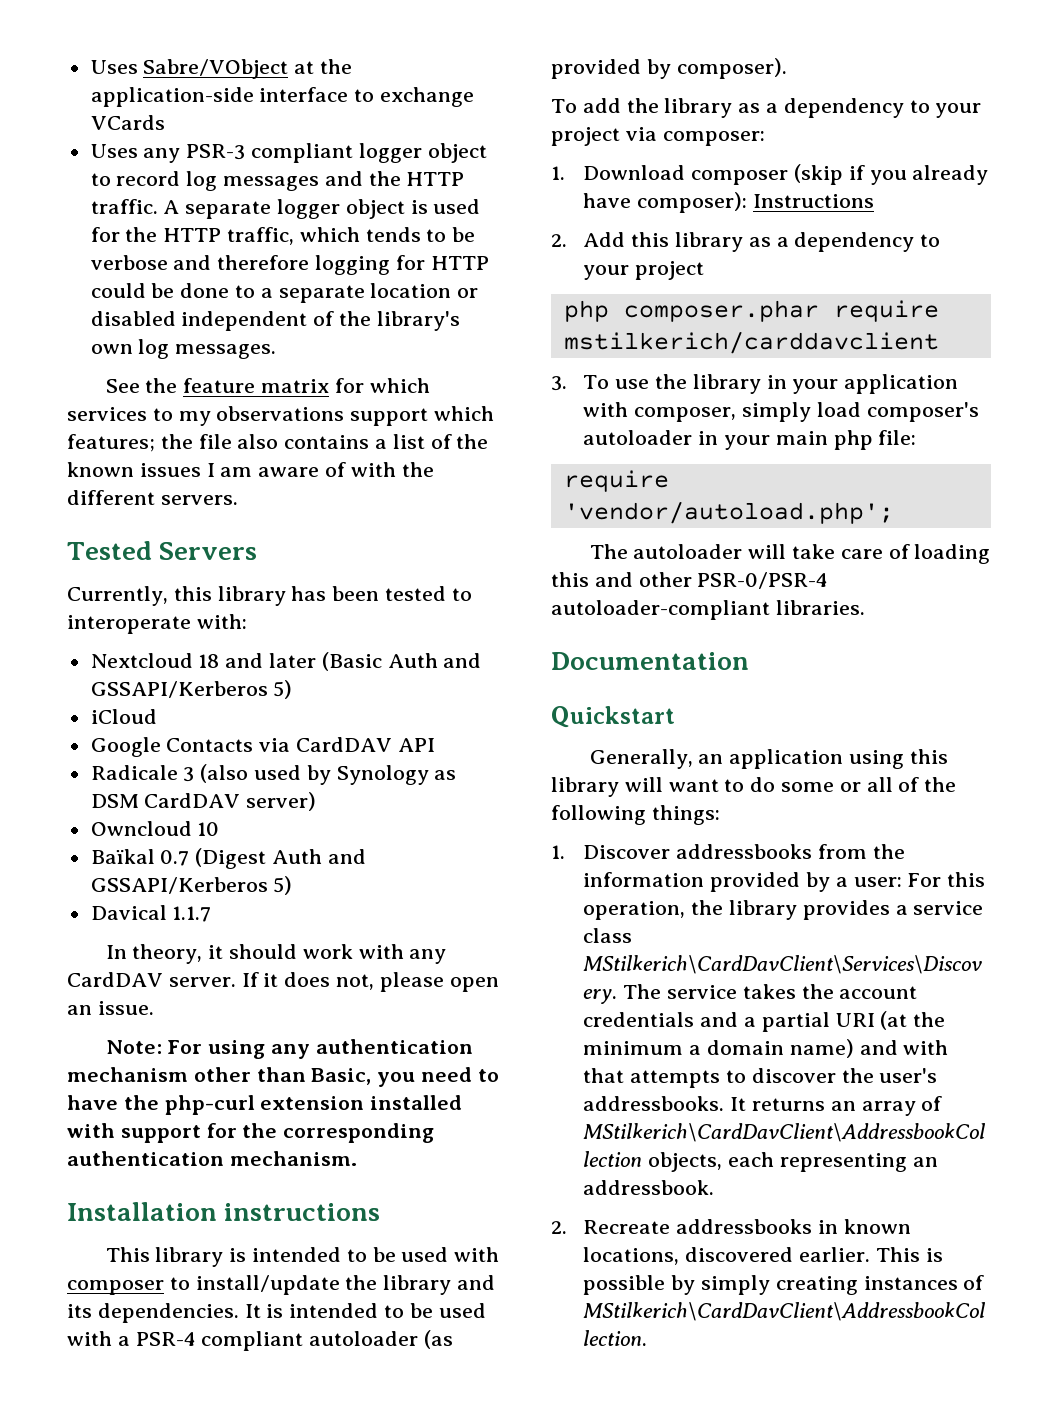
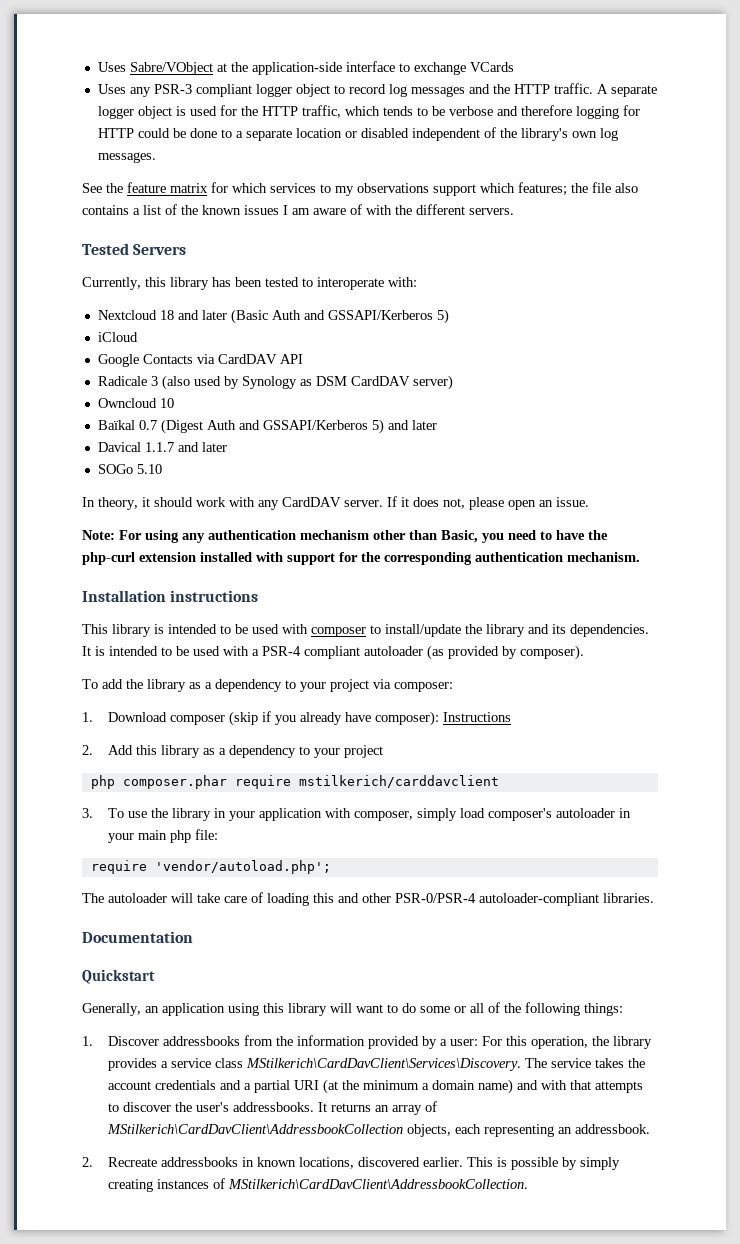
(293, 885) none -> [387,420,437,430] and later
(212, 914) none -> [177,442,227,452] [97,464,162,474] and later // SOGo 5.10

